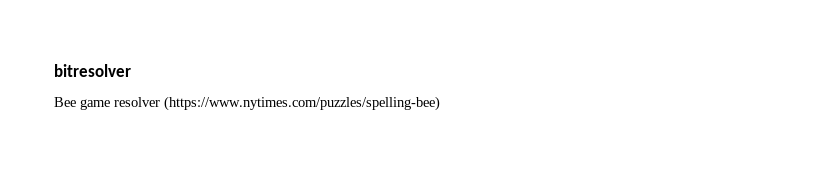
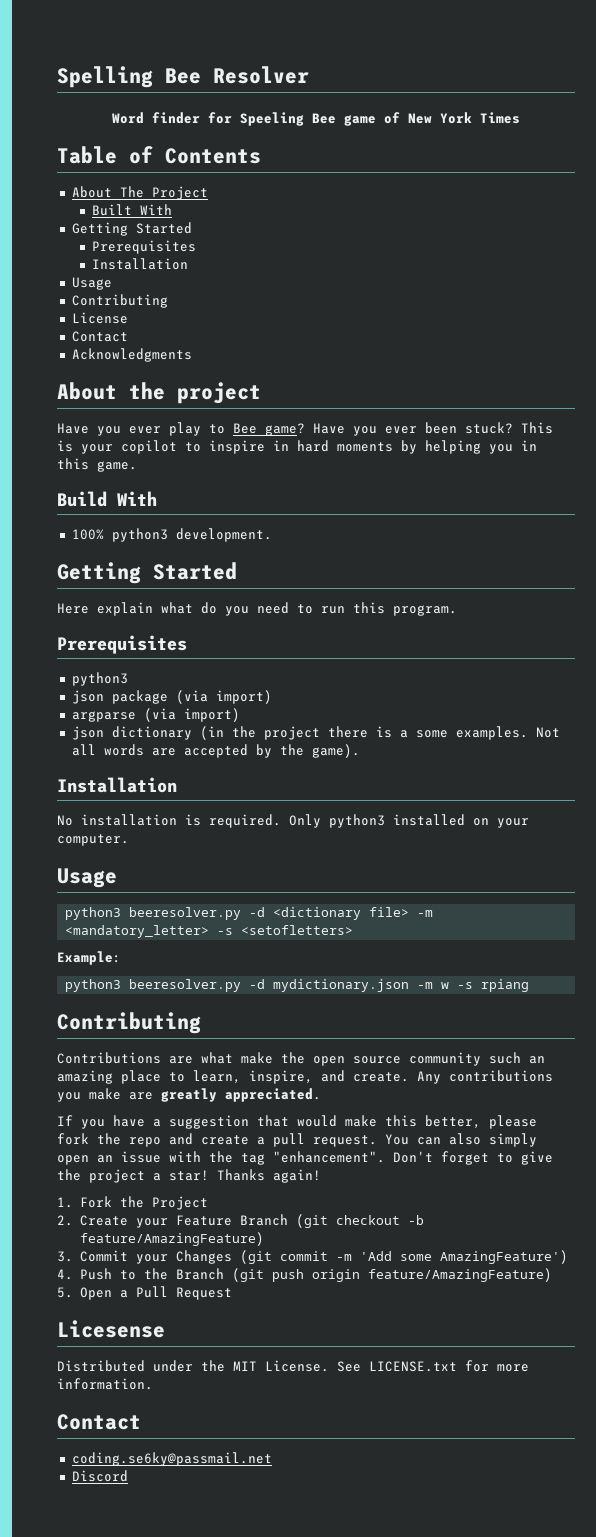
[54,64,131,77] [54,96,440,111] bitresolver // Bee game resolver (https://www.nytimes.com/puzzles/spelling-bee) -> [57,66,309,88] [112,112,520,126] [57,146,261,164] [71,186,208,200] [92,204,173,216] [71,222,192,236] [92,240,197,254] [92,258,189,270] [71,277,112,290] [71,294,168,308] [71,312,128,324] [71,331,128,342] [71,348,192,362] [57,382,261,404] [57,422,553,436] [57,440,537,454] [57,458,137,472] [57,491,157,507] [71,528,272,542] [57,562,237,584] [57,602,457,616] [57,635,187,654] [71,672,128,686] [71,690,272,704] [71,708,240,722] [71,726,560,740] [71,744,360,758] [57,777,177,793] [57,814,529,828] [57,834,129,846] [57,868,117,888] [65,907,434,920] [65,925,354,938] [57,951,121,965] [65,979,530,992] [57,1012,201,1034] [57,1052,545,1066] [57,1070,553,1084] [57,1088,321,1102] [57,1115,537,1129] [57,1133,537,1147] [57,1151,553,1165] [57,1169,321,1183] [57,1196,208,1210] [57,1214,424,1228] [79,1232,264,1246] [57,1250,568,1264] [57,1268,552,1282] [57,1286,232,1300] [57,1320,165,1338] [57,1360,529,1372] [57,1378,153,1390] [57,1414,141,1430] [71,1452,272,1466] [71,1470,128,1482] Spelling Bee Resolver // Word finder for Speeling Bee game of New York Times // Table of Contents // About The Project // Built With // Getting Started // Prerequisites // Installation // Usage // Contributing // License // Contact // Acknowledgments // About the project // Have you ever play to Bee game? Have you ever been stuck? This is your copilot to inspire in hard moments by helping you in this game. // Build With // 100% python3 development. // Getting Started // Here explain what do you need to run this program. // Prerequisites // python3 // json package (via import) // argparse (via import) // json dictionary (in the project there is a some examples. Not all words are accepted by the game). // Installation // No installation is required. Only python3 installed on your computer. // Usage // python3 beeresolver.py -d <dictionary file> -m <mandatory_letter> -s <setofletters> // Example: // python3 beeresolver.py -d mydictionary.json -m w -s rpiang // Contributing // Contributions are what make the open source community such an amazing place to learn, inspire, and create. Any contributions you make are greatly appreciated. // If you have a suggestion that would make this better, please fork the repo and create a pull request. You can also simply open an issue with the tag "enhancement". Don't forget to give the project a star! Thanks again! // 1. Fork the Project // 2. Create your Feature Branch (git checkout -b feature/AmazingFeature) // 3. Commit your Changes (git commit -m 'Add some AmazingFeature') // 4. Push to the Branch (git push origin feature/AmazingFeature) // 5. Open a Pull Request // Licesense // Distributed under the MIT License. See LICENSE.txt for more information. // Contact // coding.se6ky@passmail.net // Discord

